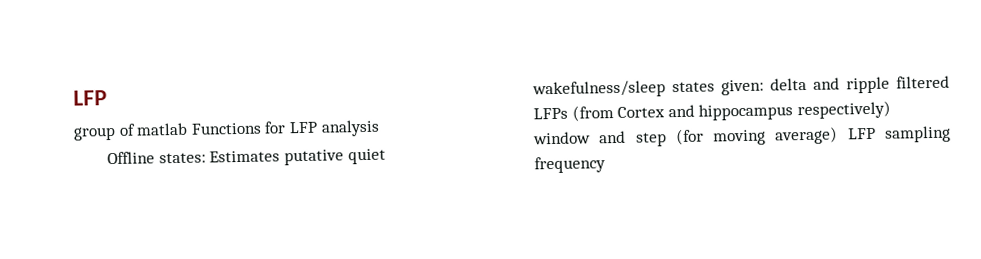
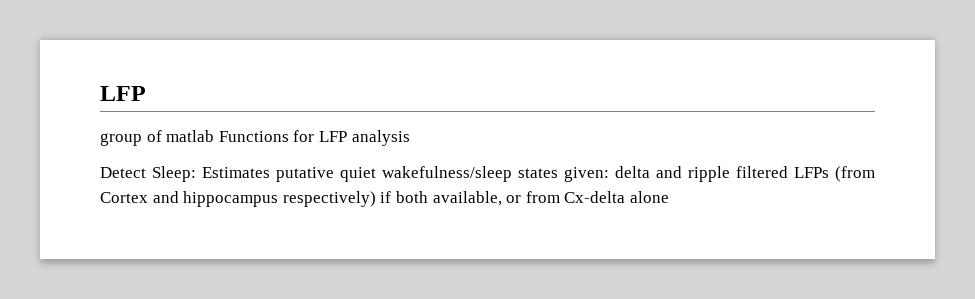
[107,151,206,165] Offline states: -> [100,166,196,182] Detect Sleep:
[533,125,951,147] [534,156,606,174] window and step (for moving average) LFP sampling frequency -> [380,191,669,206] if both available, or from Cx-delta alone

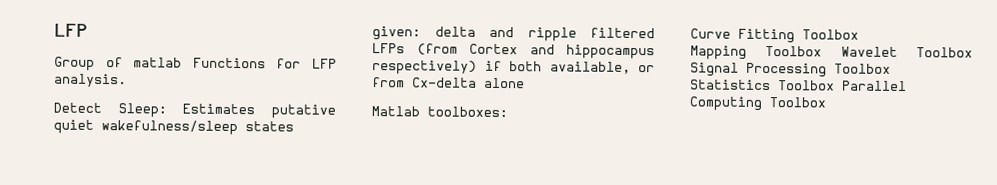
[100,133,142,146] group -> [54,56,95,71] Group
[351,130,410,146] analysis -> [54,73,127,88] analysis.
(669, 197) none -> [371,106,508,118] [690,28,859,44] [690,45,973,60] [690,62,891,78] [690,79,907,92] [689,96,826,111] // Matlab toolboxes: // Curve Fitting Toolbox // Mapping Toolbox Wavelet Toolbox Signal Processing Toolbox Statistics Toolbox Parallel Computing Toolbox

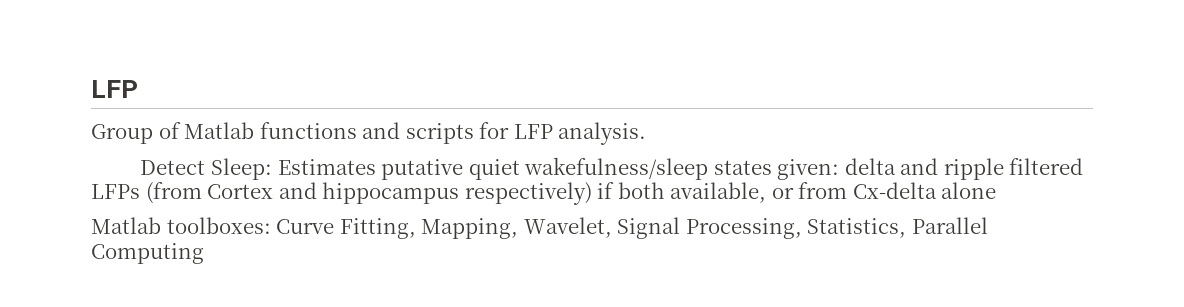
[133,57,266,69] matlab Functions -> [184,122,474,144] Matlab functions and scripts
[690,28,859,44] [690,45,973,60] [690,62,891,78] [690,79,835,91] // Curve Fitting Toolbox // Mapping Toolbox Wavelet Toolbox Signal Processing Toolbox Statistics Toolbox -> [276,217,907,239] Curve Fitting, Mapping, Wavelet, Signal Processing, Statistics,
[769,97,826,108] Toolbox -> (204, 253) none

